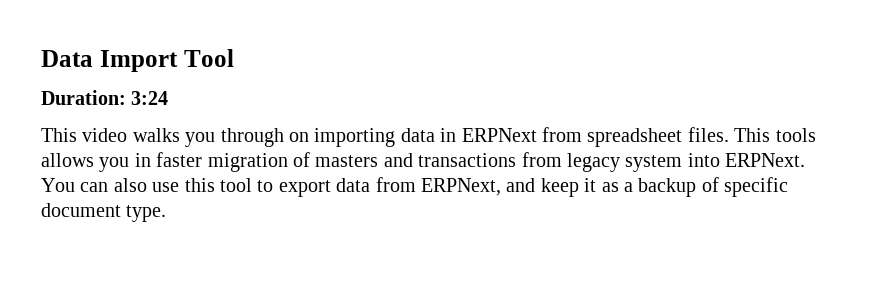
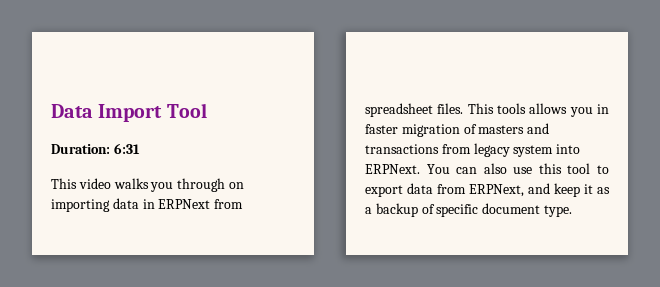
[131,91,169,105] 3:24 -> [113,143,140,154] 6:31

